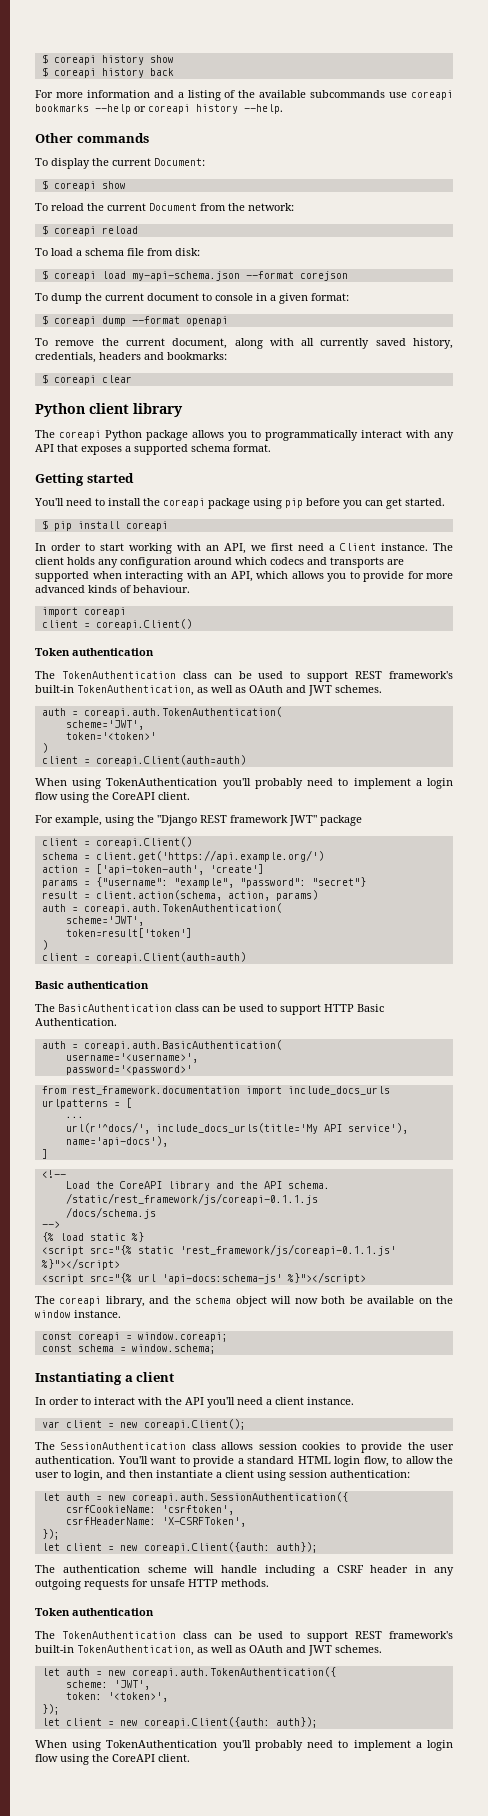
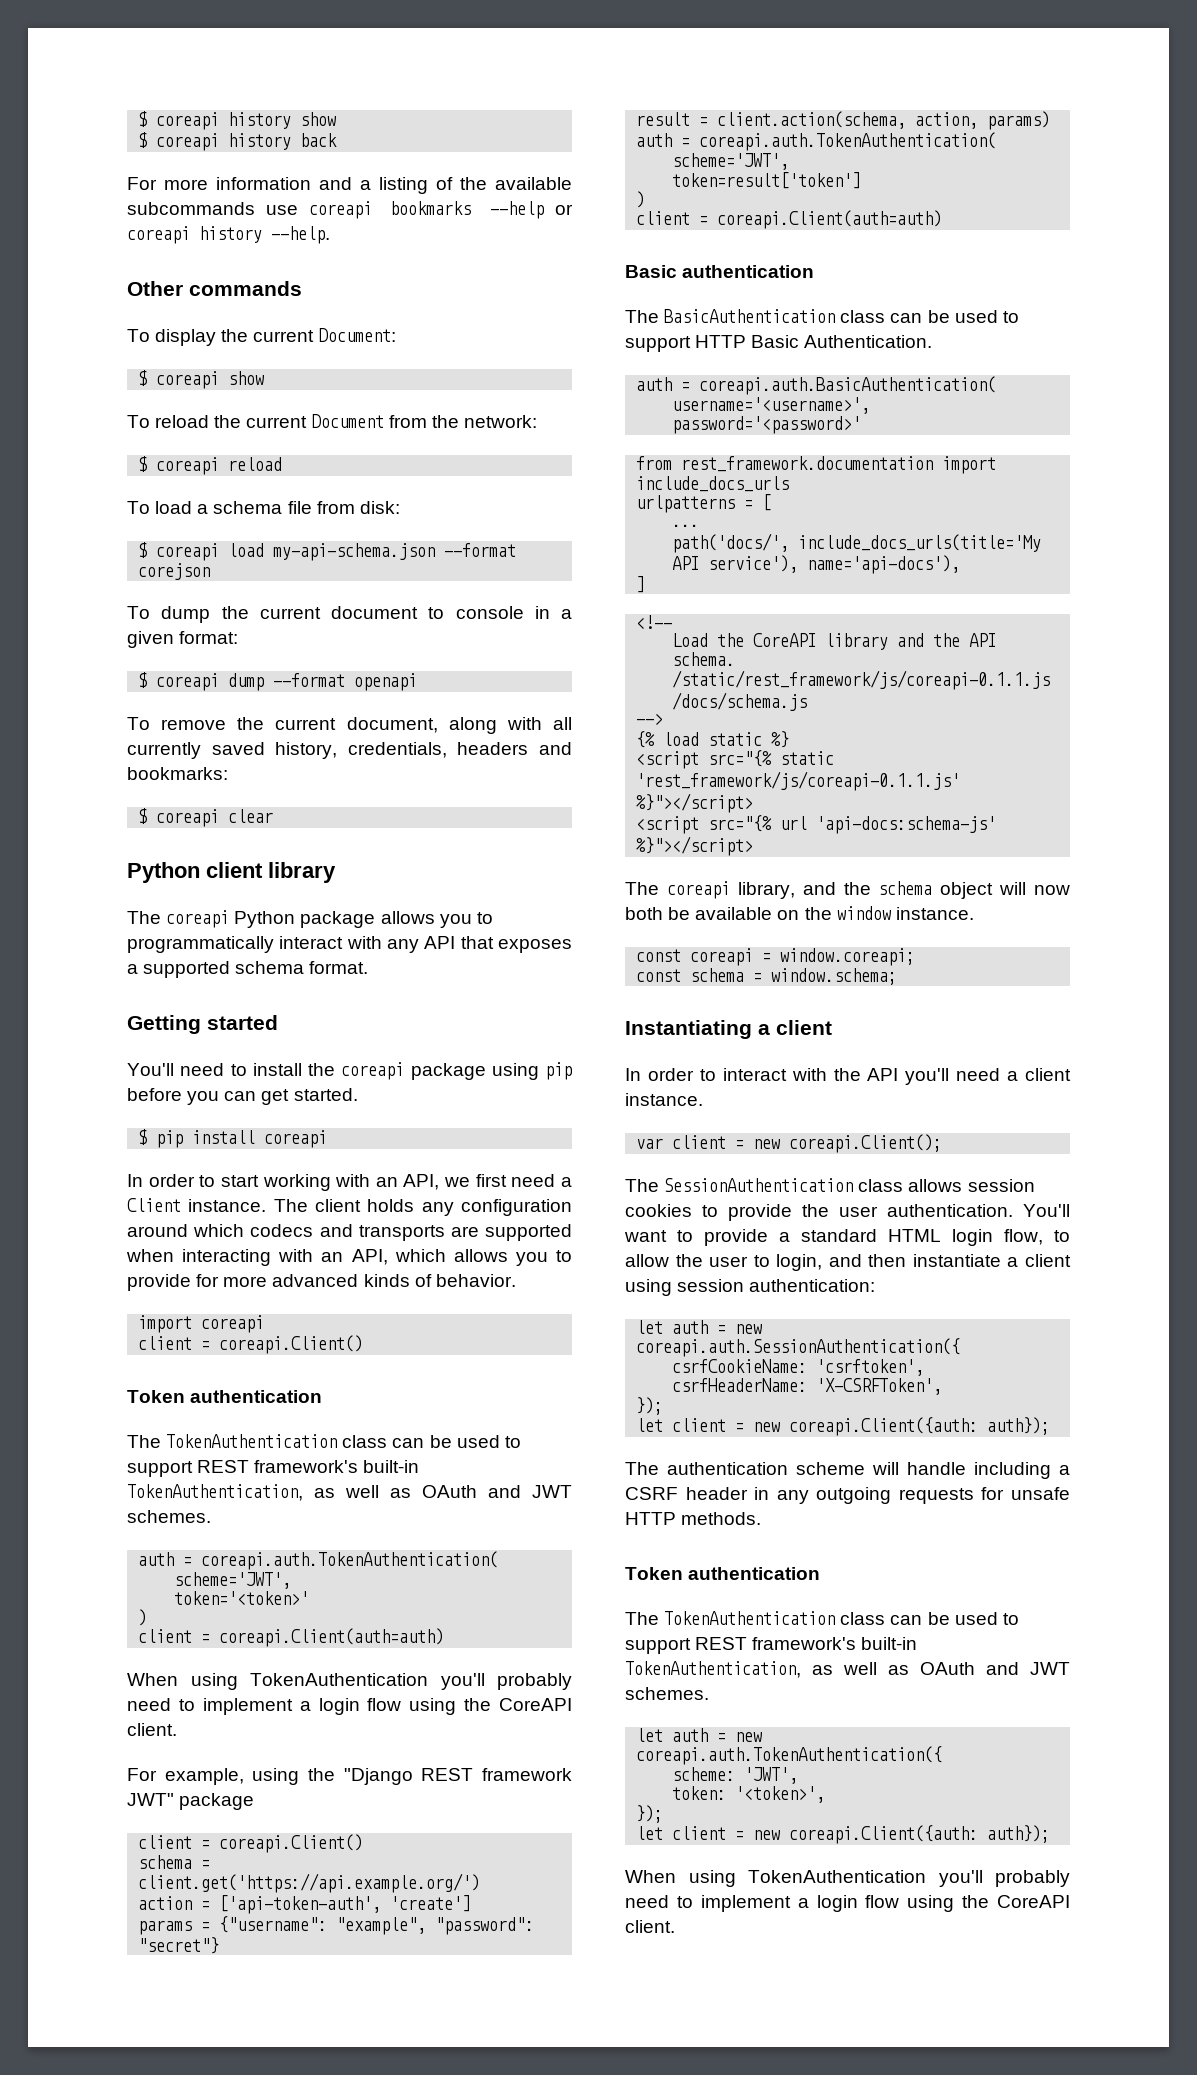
[133,585,190,593] behaviour. -> [435,1274,516,1287] behavior.
[65,1122,150,1134] url(r'^docs/', -> [672,533,790,553] path('docs/',

